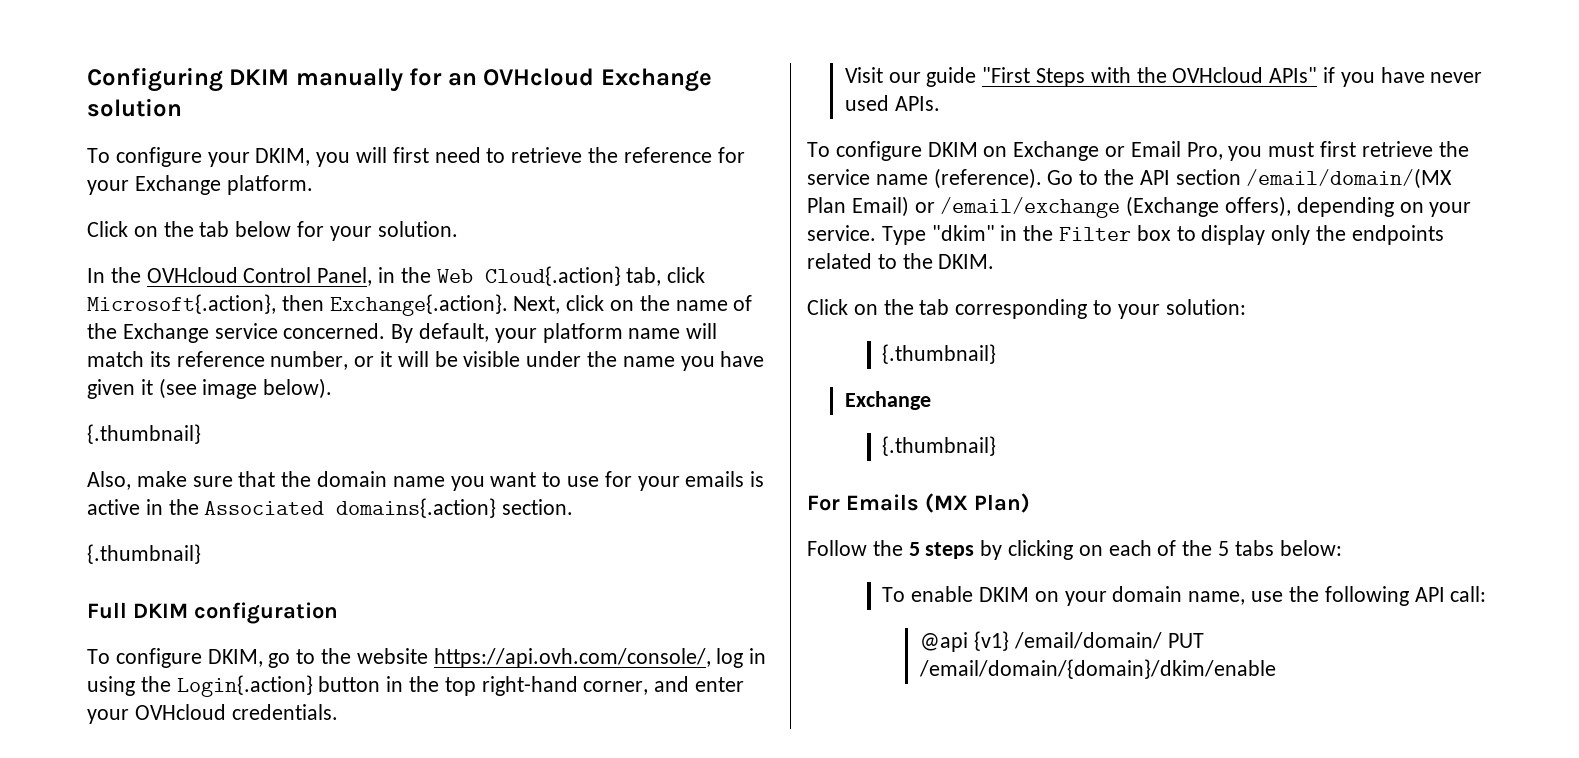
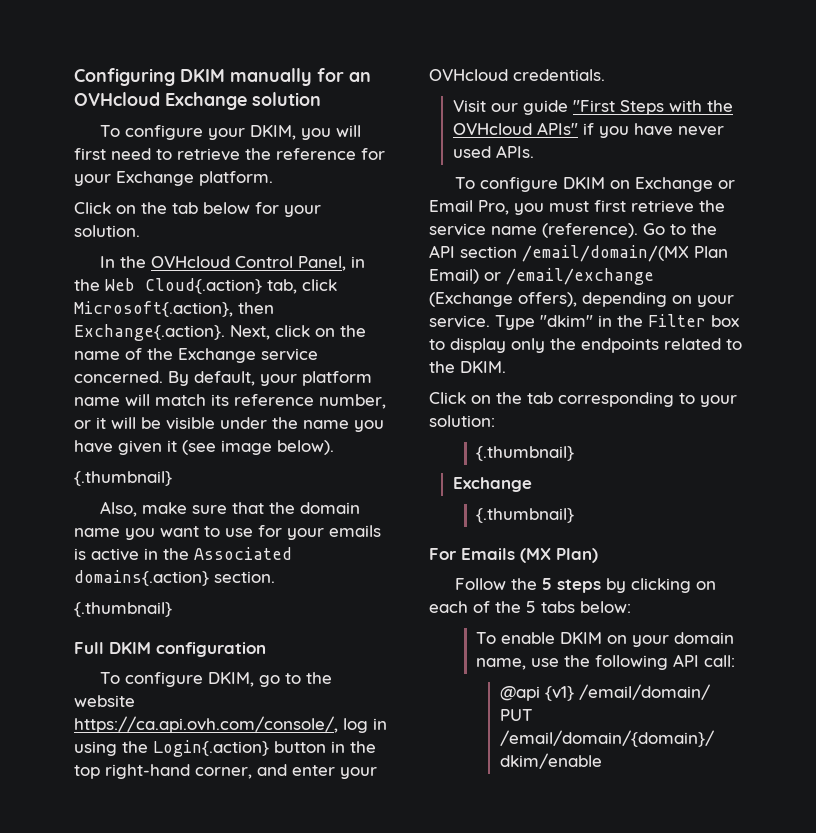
[433,648,711,668] https://api.ovh.com/console/, -> [74,716,338,733] https://ca.api.ovh.com/console/,

